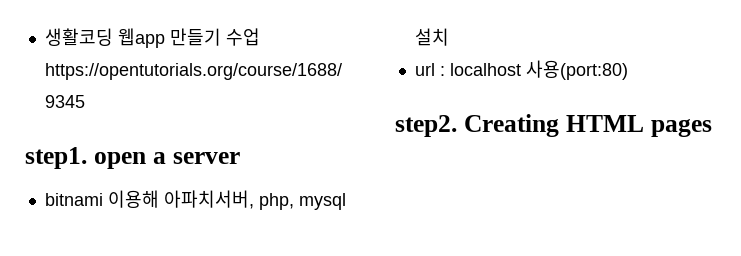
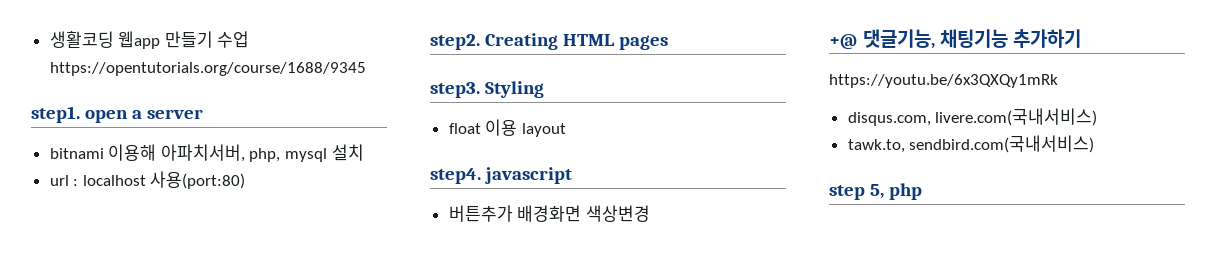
(712, 127) none -> [430,81,545,98] [448,119,566,137] [430,167,573,184] [448,205,650,222] [829,29,1082,50] [829,74,1058,88] [847,108,1098,126] [847,135,1095,153] [829,183,923,200] // step3. Styling // float 이용 layout // step4. javascript // 버튼추가 배경화면 색상변경 // +@ 댓글기능, 채팅기능 추가하기 // https://youtu.be/6x3QXQy1mRk // disqus.com, livere.com(국내서비스) // tawk.to, sendbird.com(국내서비스) // step 5, php

